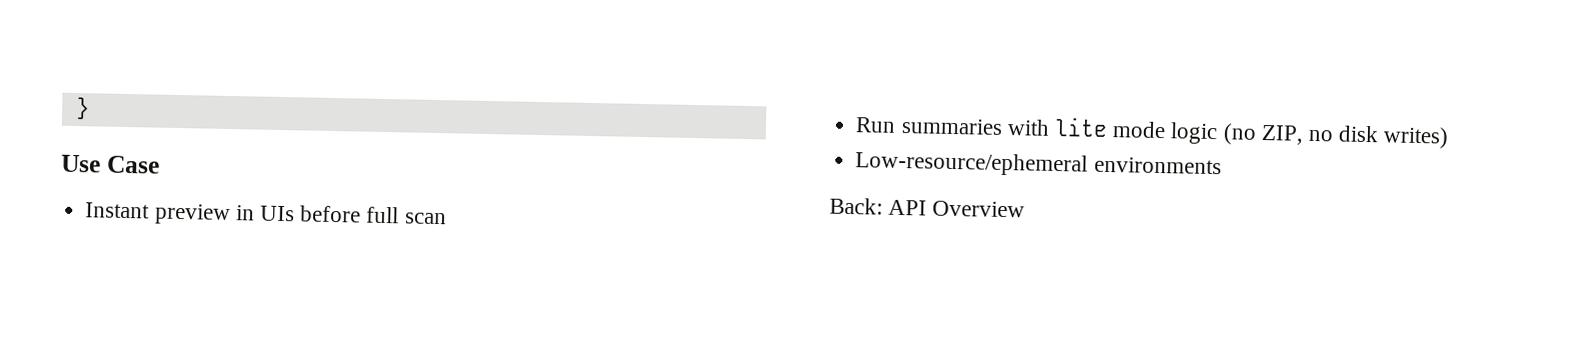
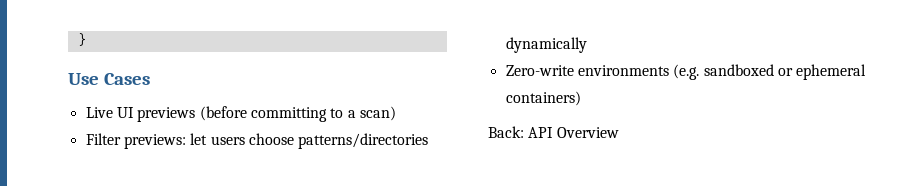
[105,155,160,174] [85,202,447,226] [855,116,1450,149] [855,151,1222,177] Case // Instant preview in UIs before full scan // Run summaries with lite mode logic (no ZIP, no disk writes) // Low-resource/ephemeral environments -> [103,73,150,85] [85,106,396,122] [85,133,429,149] [505,37,587,53] [505,64,867,80] [505,91,581,106] Cases // Live UI previews (before committing to a scan) // Filter previews: let users choose patterns/directories dynamically // Zero-write environments (e.g. sandboxed or ephemeral containers)

